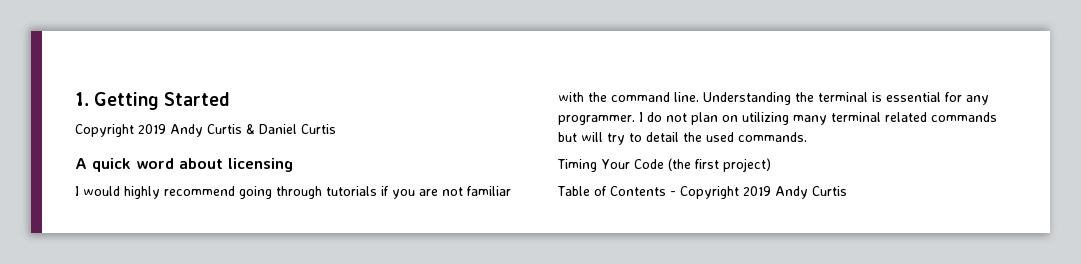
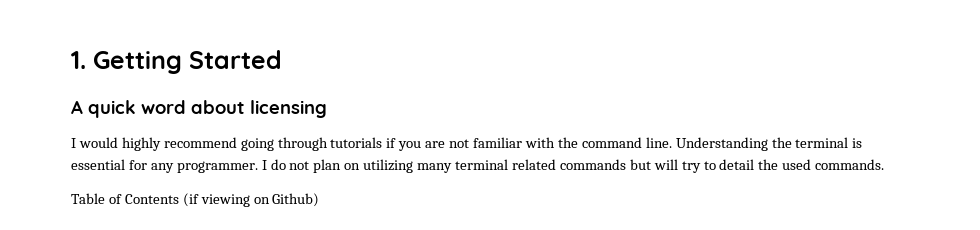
[75,124,336,137] // Copyright 2019 Andy Curtis & Daniel Curtis -> (282, 59) none
[557,158,771,172] [557,186,847,199] Timing Your Code (the first project) // Table of Contents - Copyright 2019 Andy Curtis -> [71,193,320,207] Table of Contents (if viewing on Github)

